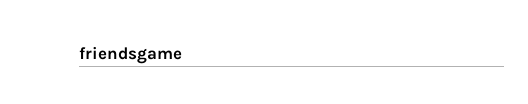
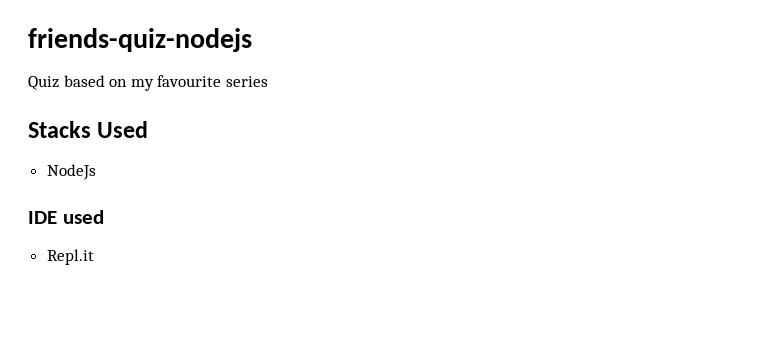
[79,46,182,64] friendsgame -> [28,28,252,52] [28,75,268,91] [28,121,149,138] [46,164,96,180] [28,210,104,224] [46,249,94,265] friends-quiz-nodejs // Quiz based on my favourite series // Stacks Used // NodeJs // IDE used // Repl.it

